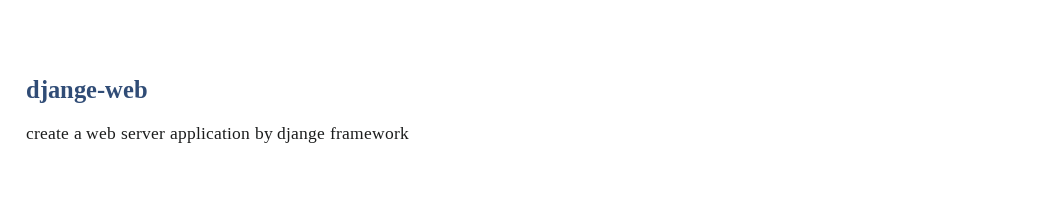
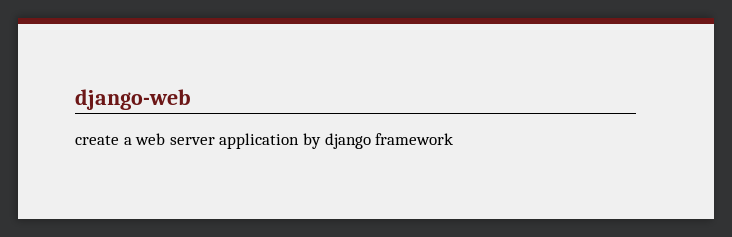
[26,80,148,103] djange-web -> [75,89,191,110] django-web
[277,127,326,143] djange -> [324,133,371,149] django

